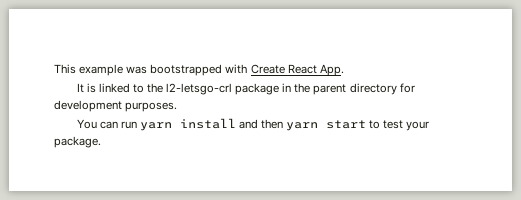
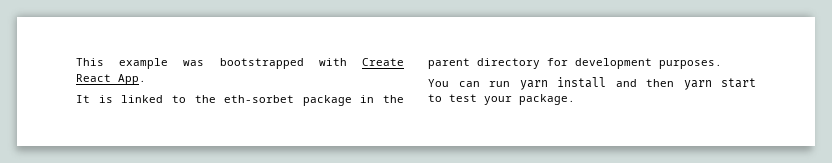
[166,83,233,95] l2-letsgo-crl -> [224,95,295,103] eth-sorbet

